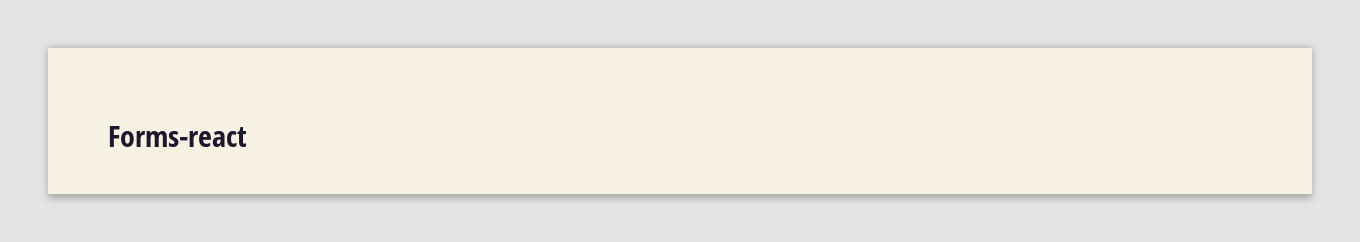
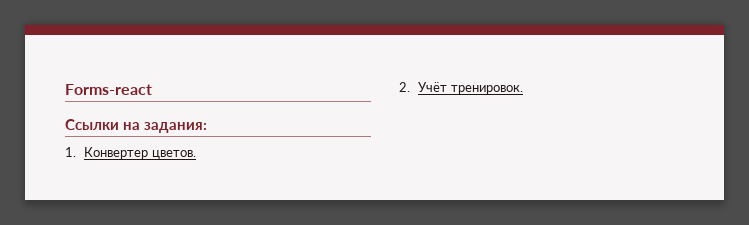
(247, 136) none -> [65,119,207,133] [65,147,196,159] [399,82,523,94] // Ссылки на задания: // 1. Конвертер цветов. // 2. Учёт тренировок.

